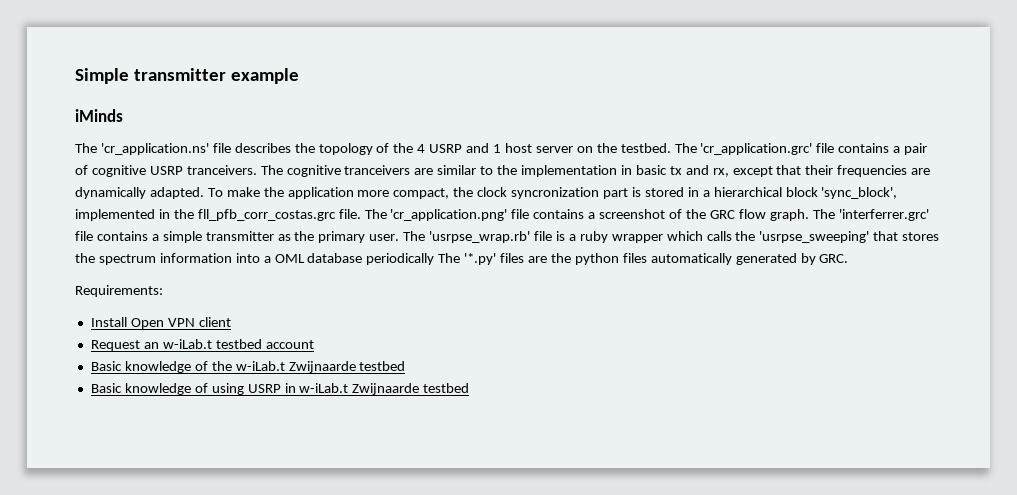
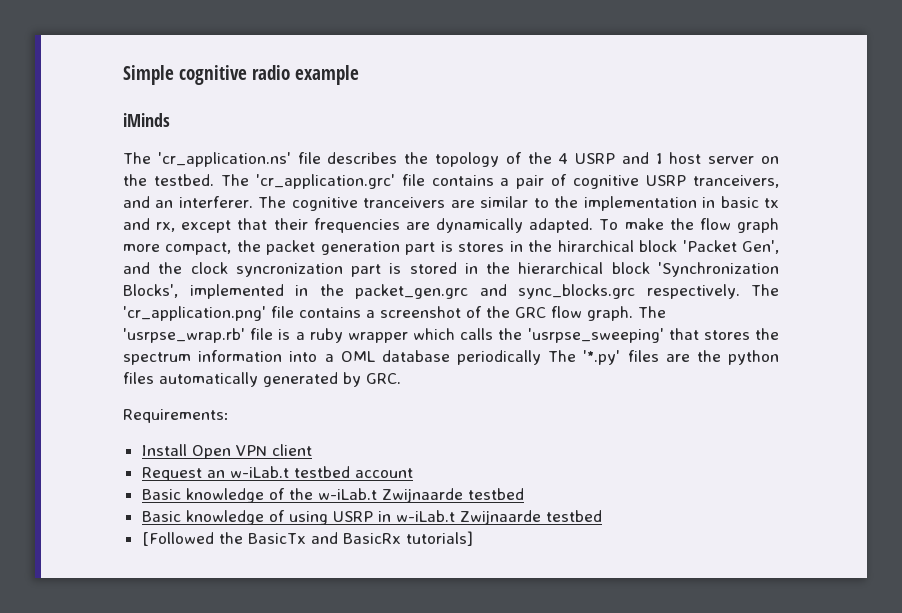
[133,68,226,81] transmitter -> [179,65,291,85] cognitive radio
[186,165,257,175] tranceivers. -> [693,175,780,188] [123,196,253,208] tranceivers, and an interferer.
[287,187,354,199] application -> [699,218,780,233] flow graph
(474, 192) none -> [266,240,779,255] [123,262,183,274] packet generation part is stores in the hirarchical block 'Packet Gen', and the
[702,190,710,197] a -> [486,262,511,274] the
[821,187,898,199] 'sync_block', -> [657,262,779,277] [123,284,178,298] 'Synchronization Blocks',
[197,209,361,221] fll_pfb_corr_costas.grc file. -> [355,284,740,299] packet_gen.grc and sync_blocks.grc respectively.
[838,209,929,221] [75,231,426,243] 'interferrer.grc' file contains a simple transmitter as the primary user. The -> (666, 312) none
(470, 388) none -> [141,531,473,546] // [Followed the BasicTx and BasicRx tutorials]

